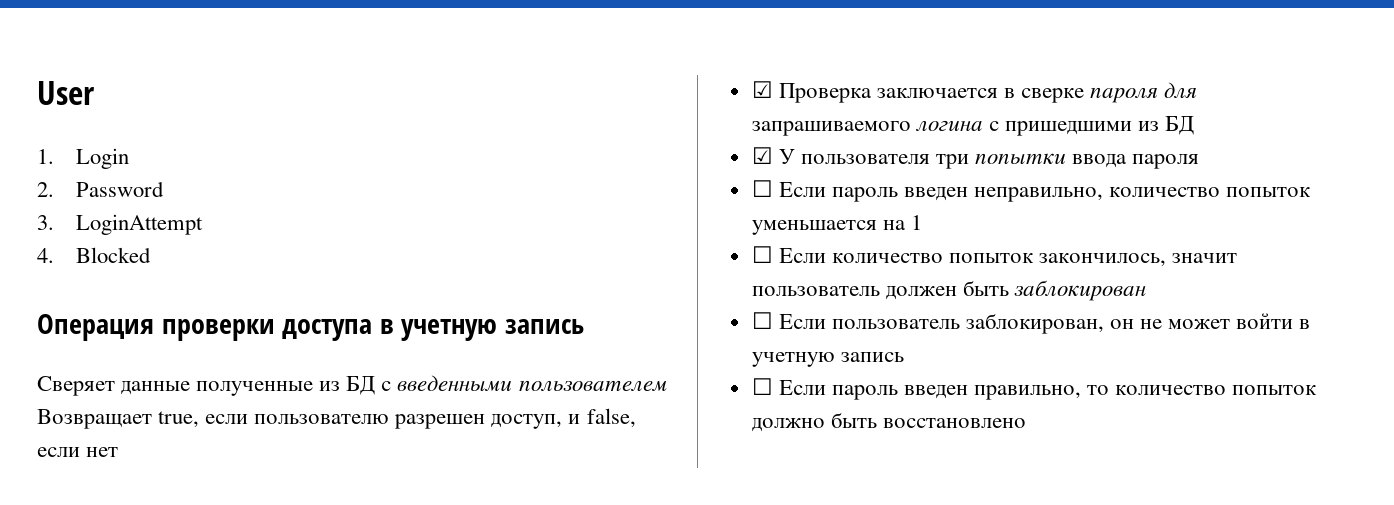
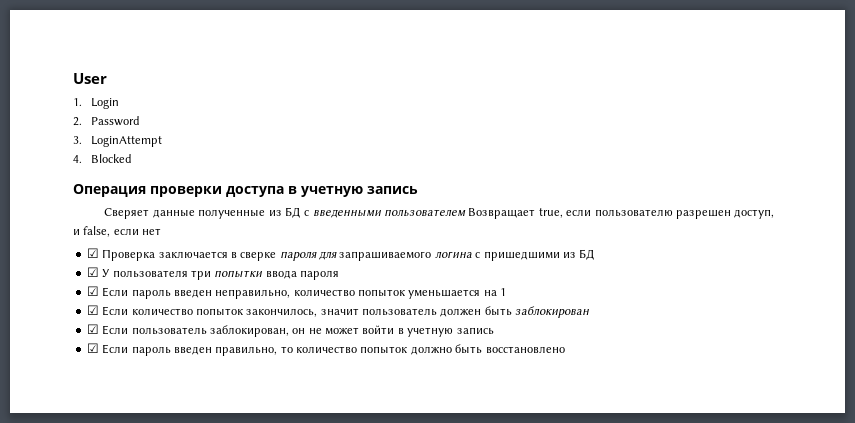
[751,180,773,197] ☐ -> [86,286,99,296] ☑
[751,246,773,263] ☐ -> [86,305,99,315] ☑
[751,312,773,329] ☐ -> [86,324,99,334] ☑
[751,378,773,395] ☐ -> [86,343,99,353] ☑

